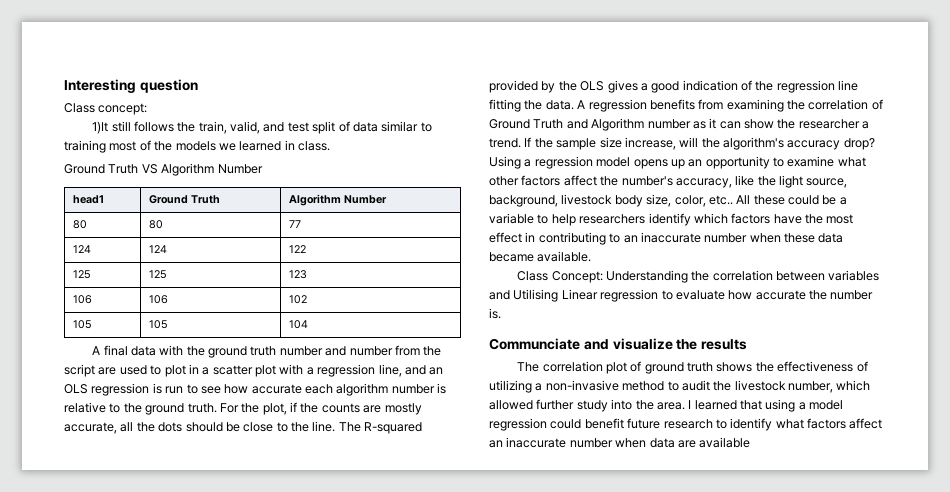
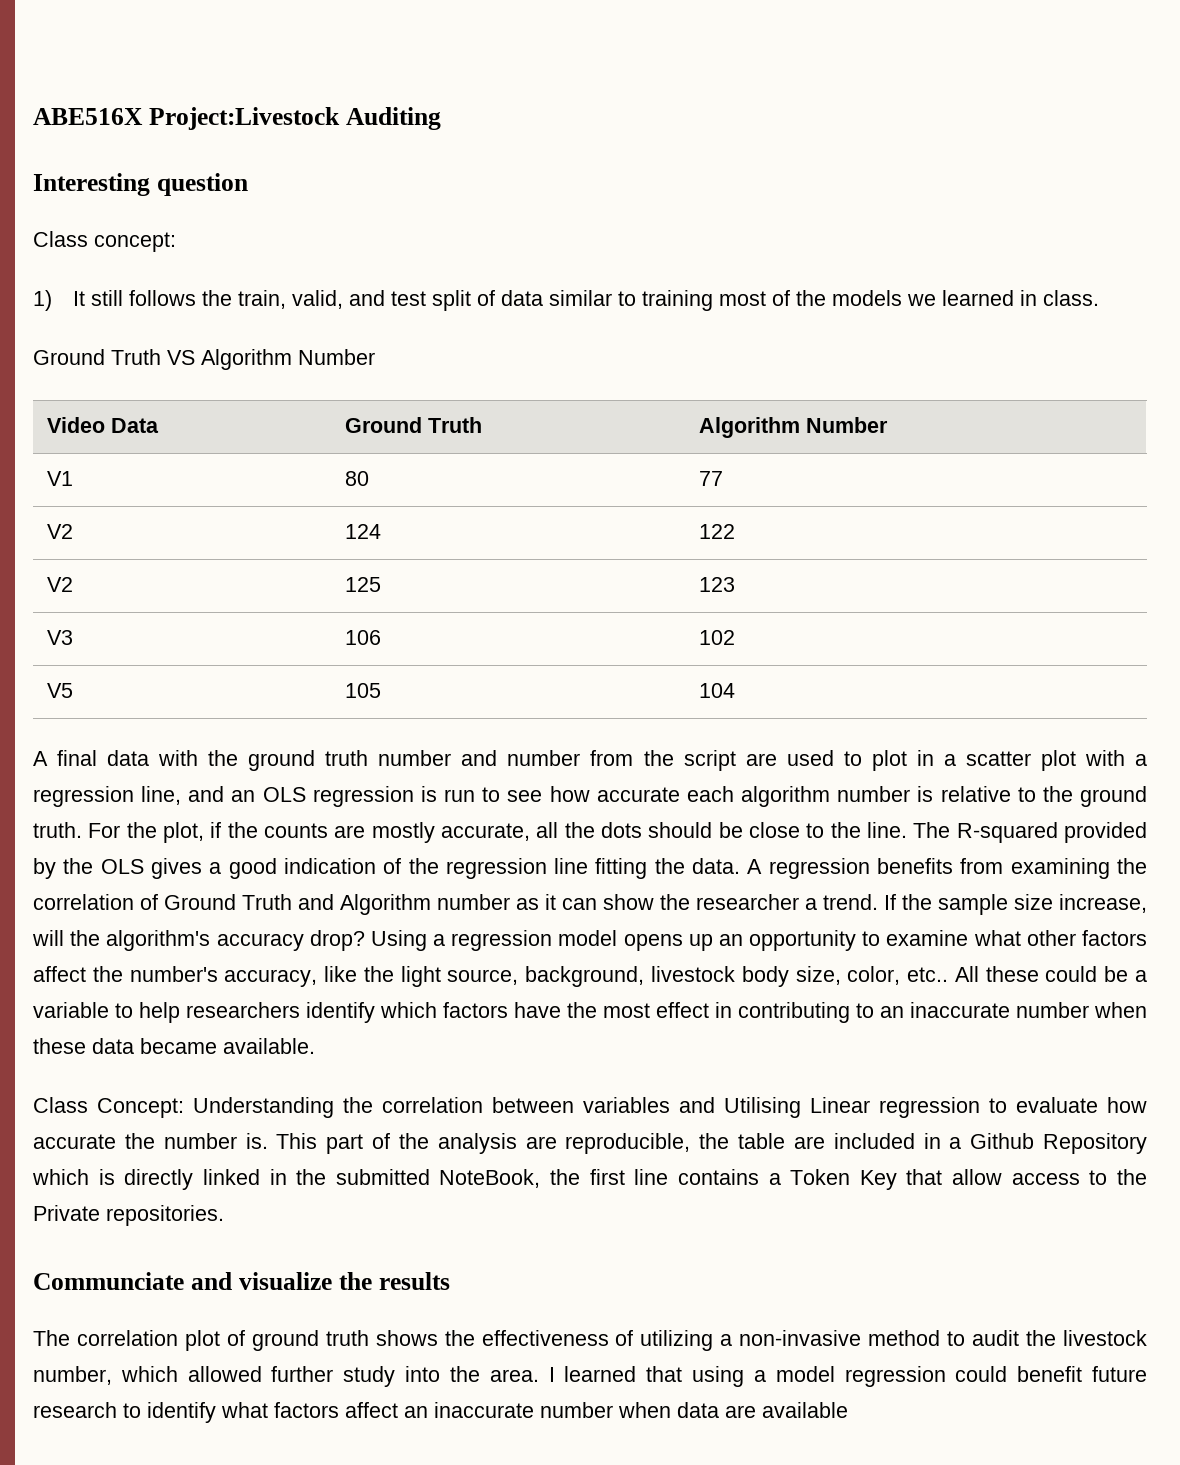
(64, 86) none -> [33,107,441,130] ABE516X Project:Livestock Auditing //
[92,121,109,134] 1)It -> [33,290,85,311] 1) It
[72,195,104,204] head1 -> [47,417,160,433] Video Data
[72,220,87,229] 80 -> [47,471,74,486] V1
[72,245,91,253] 124 -> [47,524,74,539] V2
[72,270,91,279] 125 -> [47,577,74,592] V2
[72,295,92,304] 106 -> [47,630,74,645] V3
[72,320,92,329] 105 -> [47,683,74,698] V5
(501, 313) none -> [276,1133,1148,1154] [32,1169,1147,1190] [33,1205,224,1226] This part of the analysis are reproducible, the table are included in a Github Repository which is directly linked in the submitted NoteBook, the first line contains a Token Key that allow access to the Private repositories.

